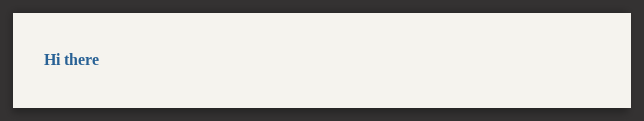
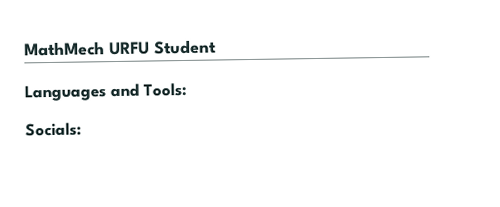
[44,53,100,65] Hi there -> [24,39,217,57] [24,82,187,102] [25,122,82,137] MathMech URFU Student // Languages and Tools: // Socials:

